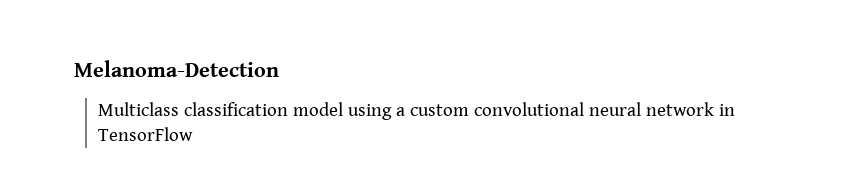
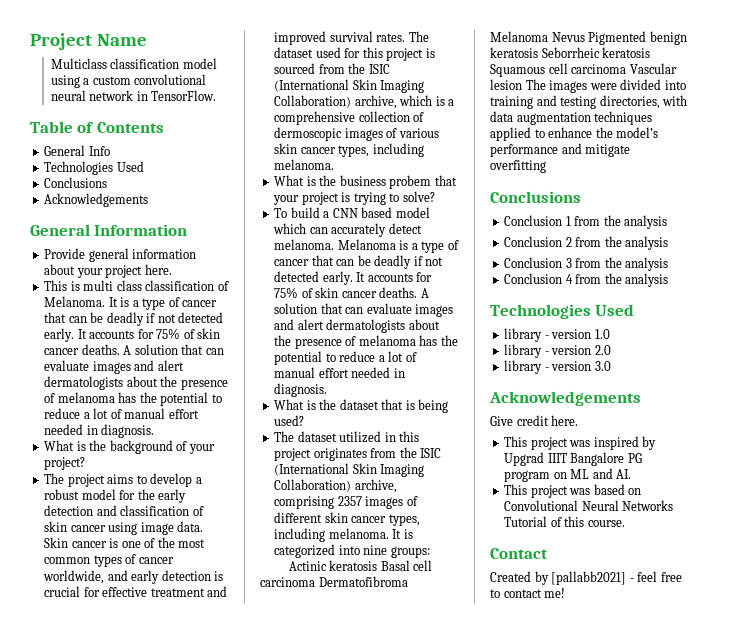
[74,60,279,77] Melanoma-Detection -> [30,33,147,50] Project Name
[97,127,193,141] TensorFlow -> [151,90,217,101] [30,121,164,133] [44,145,110,156] [44,161,144,175] [44,177,108,188] [44,193,149,207] [30,224,188,236] [44,248,197,262] [44,264,172,278] [44,280,229,291] [44,296,218,310] [44,312,224,326] [44,328,221,342] [44,344,224,355] [44,360,184,374] [44,376,228,390] [44,392,222,406] [44,408,199,419] [44,424,155,438] [44,440,215,454] [44,457,86,470] [44,473,202,487] [44,489,187,503] [44,505,204,516] [44,521,204,535] [44,537,206,548] [44,554,174,567] [43,570,224,584] [44,586,228,597] [274,31,429,45] [274,47,435,61] [274,63,390,74] [274,79,425,93] [274,95,455,109] [274,111,425,125] [274,127,439,141] [274,143,424,157] [274,159,335,170] [274,175,457,189] [273,191,435,205] [274,207,430,218] [273,223,422,237] [274,239,459,253] [274,255,444,269] [274,271,433,285] [274,287,429,298] [274,303,454,317] [274,319,440,333] [274,335,458,349] [274,351,417,365] [274,367,405,378] [274,383,328,397] [274,399,449,413] [274,415,305,426] [274,431,420,443] [274,447,442,461] [274,463,425,477] [274,479,397,493] [274,496,418,509] [274,512,420,526] [274,528,413,542] [274,544,430,558] [288,560,433,571] [260,576,408,587] [490,31,687,45] [490,47,651,58] [490,63,677,77] [490,79,686,93] [490,95,688,109] [490,111,653,125] [490,127,659,141] [490,143,631,157] [490,160,546,173] [490,191,581,203] [504,215,668,229] [504,236,669,250] [504,257,669,271] [504,273,669,287] [490,304,635,319] [504,328,610,342] [504,344,611,358] [504,360,611,374] [489,391,641,406] [490,415,579,426] [504,436,657,450] [504,452,642,466] [504,468,632,482] [504,484,642,498] [504,500,674,511] [504,516,625,527] [490,548,548,559] [490,571,682,585] [490,588,566,598] TensorFlow. // Table of Contents // General Info // Technologies Used // Conclusions // Acknowledgements // General Information // Provide general information about your project here. // This is multi class classification of Melanoma. It is a type of cancer that can be deadly if not detected early. It accounts for 75% of skin cancer deaths. A solution that can evaluate images and alert dermatologists about the presence of melanoma has the potential to reduce a lot of manual effort needed in diagnosis. // What is the background of your project? // The project aims to develop a robust model for the early detection and classification of skin cancer using image data. Skin cancer is one of the most common types of cancer worldwide, and early detection is crucial for effective treatment and improved survival rates. The dataset used for this project is sourced from the ISIC (International Skin Imaging Collaboration) archive, which is a comprehensive collection of dermoscopic images of various skin cancer types, including melanoma. // What is the business probem that your project is trying to solve? // To build a CNN based model which can accurately detect melanoma. Melanoma is a type of cancer that can be deadly if not detected early. It accounts for 75% of skin cancer deaths. A solution that can evaluate images and alert dermatologists about the presence of melanoma has the potential to reduce a lot of manual effort needed in diagnosis. // What is the dataset that is being used? // The dataset utilized in this project originates from the ISIC (International Skin Imaging Collaboration) archive, comprising 2357 images of different skin cancer types, including melanoma. It is categorized into nine groups: // Actinic keratosis Basal cell carcinoma Dermatofibroma Melanoma Nevus Pigmented benign keratosis Seborrheic keratosis Squamous cell carcinoma Vascular lesion The images were divided into training and testing directories, with data augmentation techniques applied to enhance the model’s performance and mitigate overfitting // Conclusions // Conclusion 1 from the analysis // Conclusion 2 from the analysis // Conclusion 3 from the analysis // Conclusion 4 from the analysis // Technologies Used // library - version 1.0 // library - version 2.0 // library - version 3.0 // Acknowledgements // Give credit here. // This project was inspired by Upgrad IIIT Bangalore PG program on ML and AI. // This project was based on Convolutional Neural Networks Tutorial of this course. // Contact // Created by [pallabb2021] - feel free to contact me!

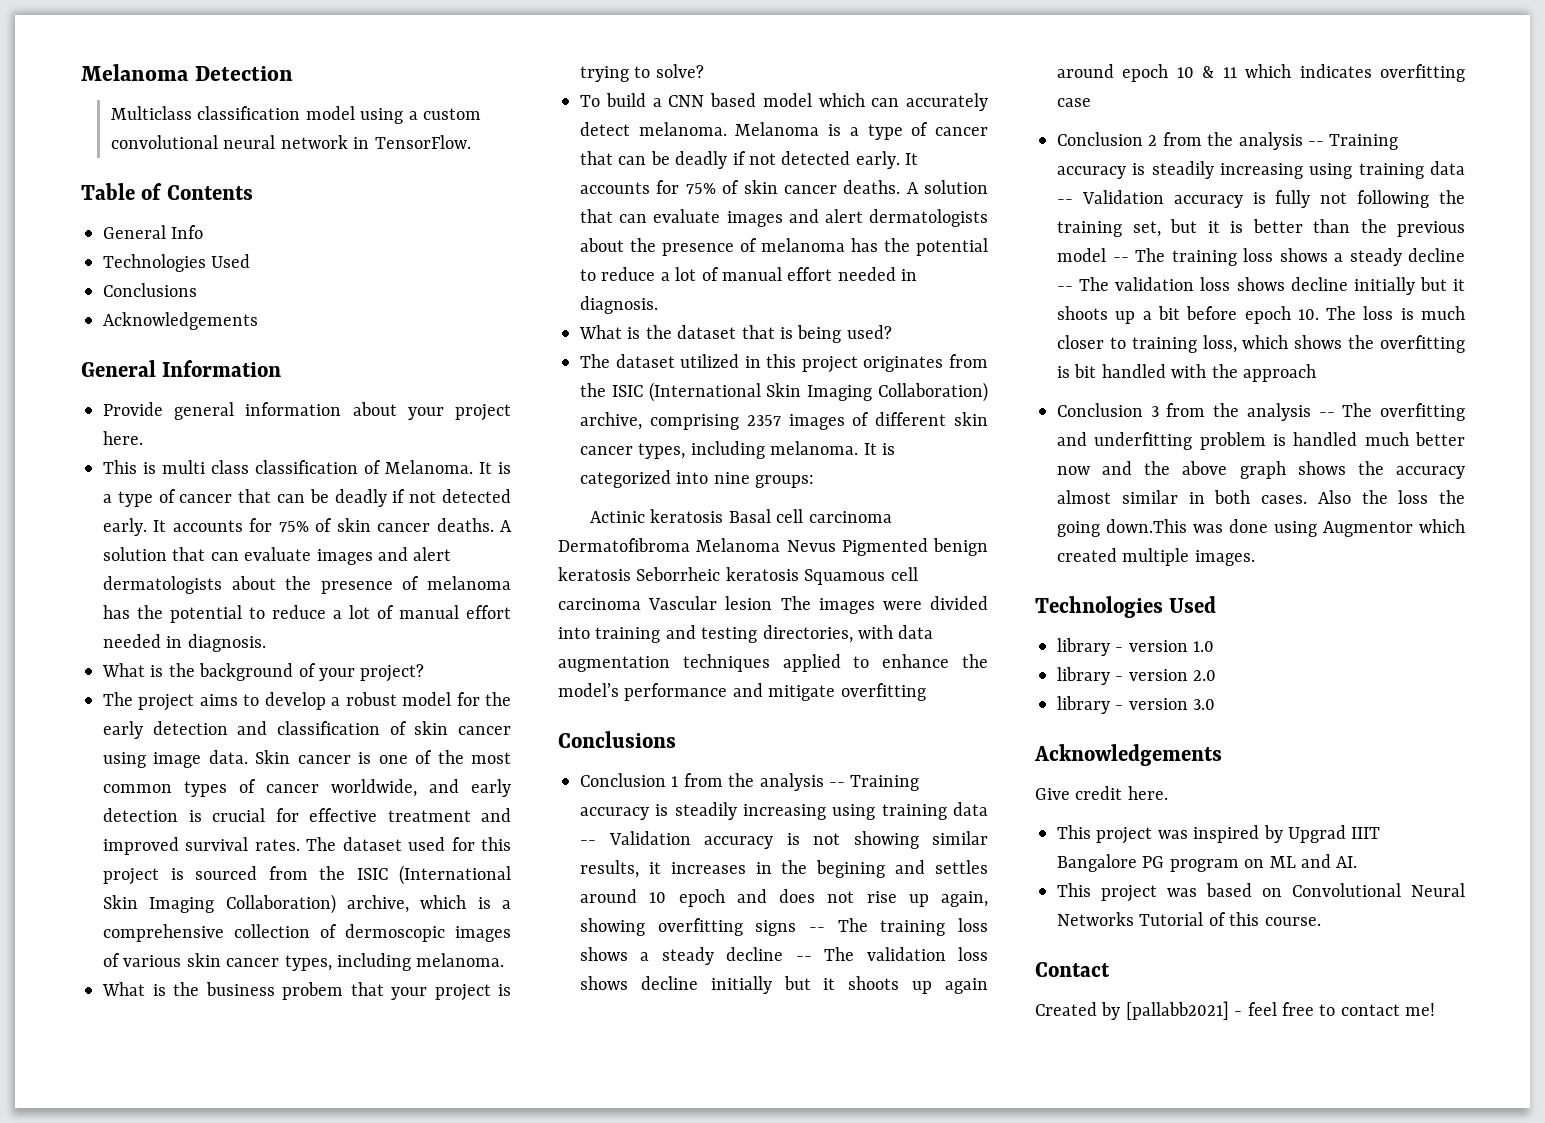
[30,33,147,50] Project Name -> [81,64,293,81] Melanoma Detection
(668, 222) none -> [829,775,920,791] [580,802,988,820] [580,831,988,849] [580,860,988,878] [580,889,988,907] [580,918,989,936] [580,947,988,965] [580,976,988,994] [1057,64,1465,82] [1057,98,1091,107] -- Training accuracy is steadily increasing using training data -- Validation accuracy is not showing similar results, it increases in the begining and settles around 10 epoch and does not rise up again, showing overfitting signs -- The training loss shows a steady decline -- The validation loss shows decline initially but it shoots up again around epoch 10 & 11 which indicates overfitting case
(669, 243) none -> [1308,134,1399,150] [1057,161,1465,179] [1057,190,1465,208] [1057,219,1465,237] [1057,248,1465,266] [1057,277,1465,295] [1057,306,1465,324] [1057,335,1465,353] [1057,364,1316,382] -- Training accuracy is steadily increasing using training data -- Validation accuracy is fully not following the training set, but it is better than the previous model -- The training loss shows a steady decline -- The validation loss shows decline initially but it shoots up a bit before epoch 10. The loss is much closer to training loss, which shows the overfitting is bit handled with the approach
[504,273,669,287] // Conclusion 4 from the analysis -> [1318,403,1465,421] [1057,432,1465,450] [1057,461,1465,479] [1057,490,1465,504] [1057,519,1465,537] [1057,548,1255,566] -- The overfitting and underfitting problem is handled much better now and the above graph shows the accuracy almost similar in both cases. Also the loss the going down.This was done using Augmentor which created multiple images.

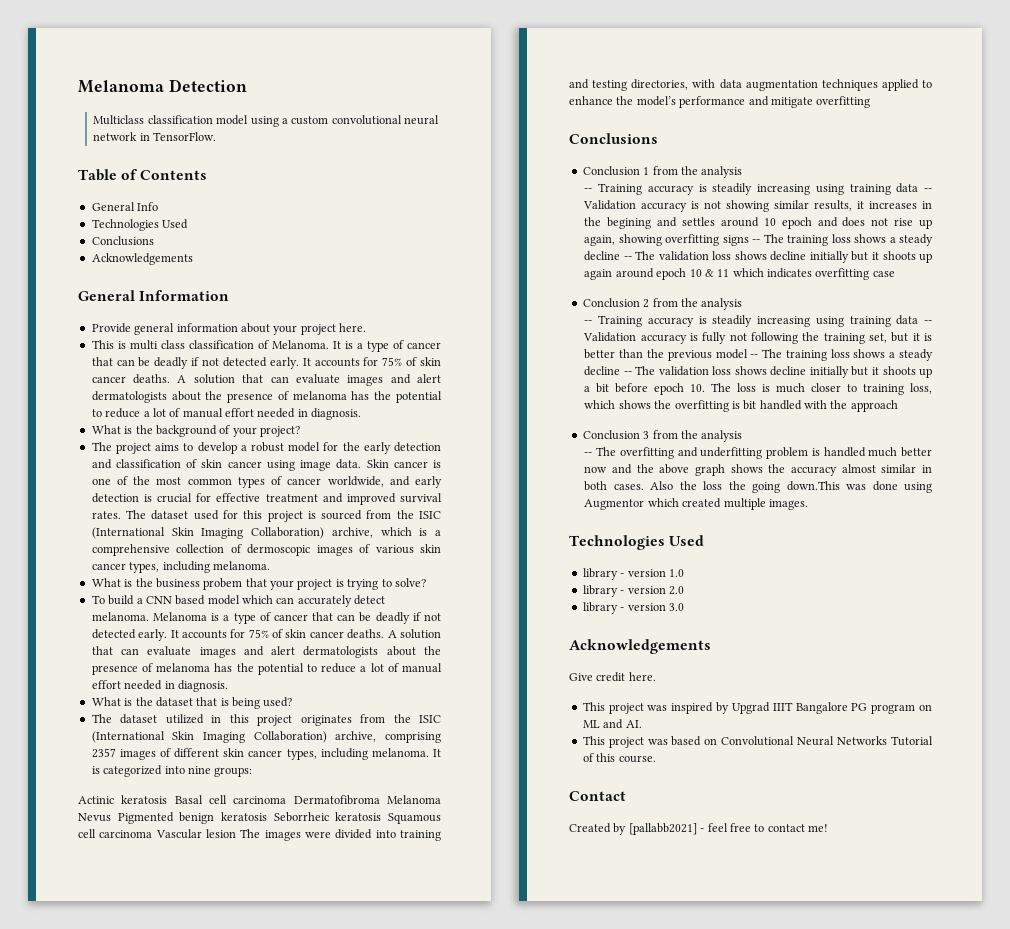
(824, 782) none -> (743, 172) //
(1303, 141) none -> (743, 304) //
(1311, 412) none -> (743, 436) //

